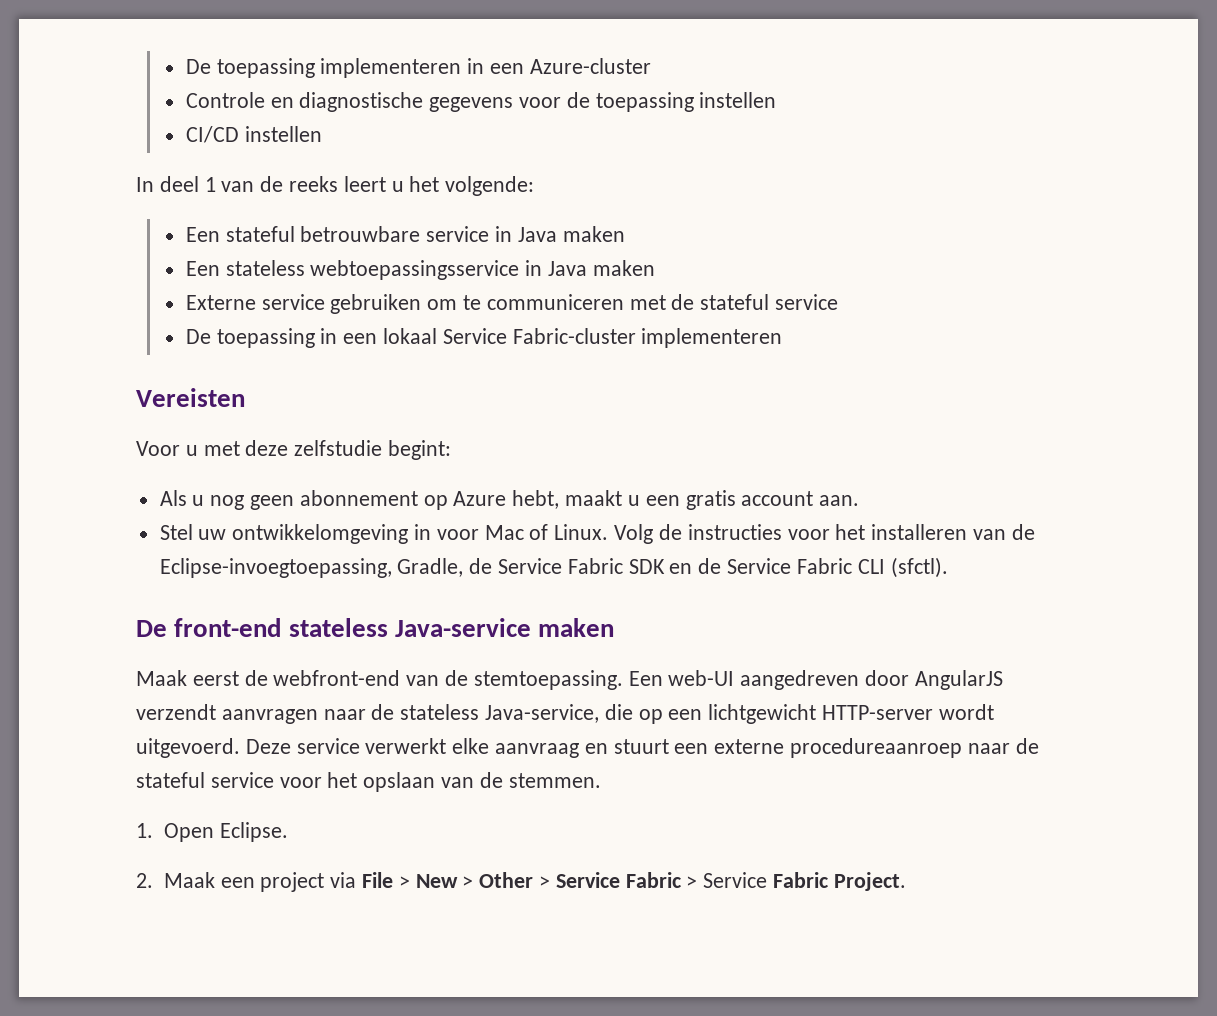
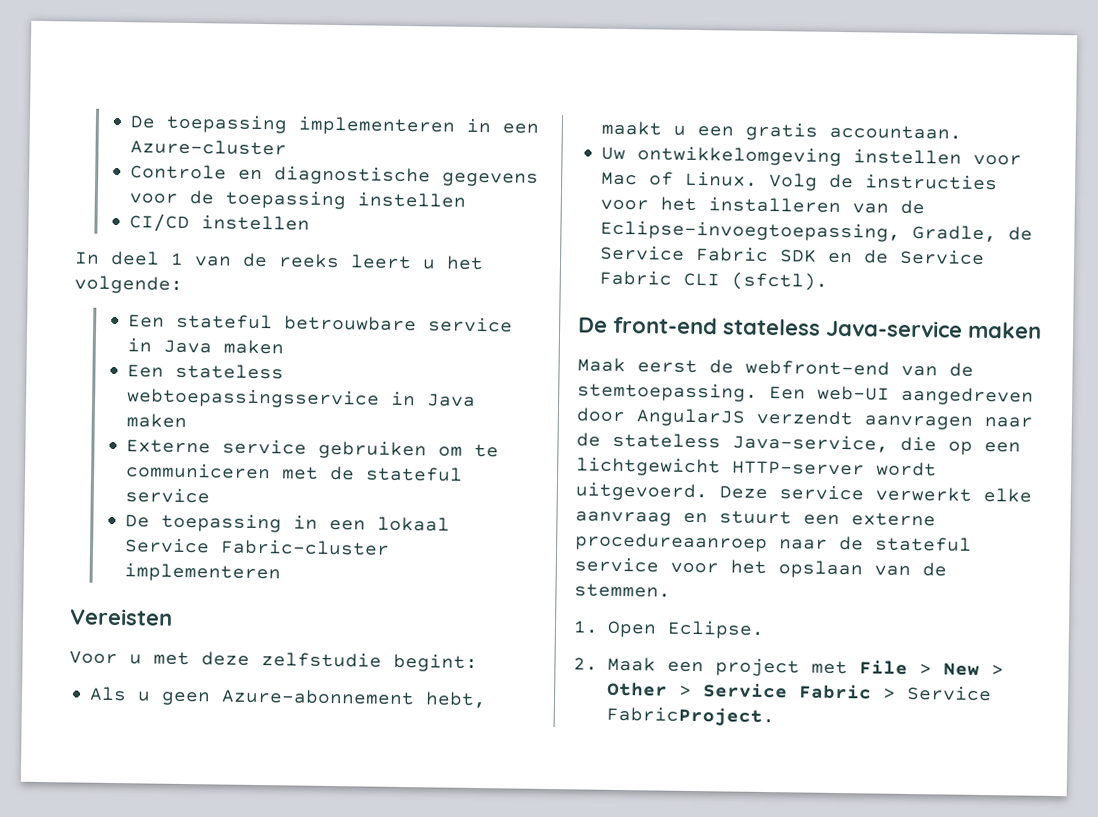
[210,490,507,510] nog geen abonnement op Azure -> [161,688,416,706] geen Azure-abonnement
[741,491,860,506] [159,524,432,544] account aan. // Stel uw ontwikkelomgeving in -> [829,124,963,140] [601,146,963,167] accountaan. // Uw ontwikkelomgeving instellen
[330,872,357,888] via -> [810,660,848,675] met
[773,872,906,891] Fabric Project. -> [605,706,775,727] FabricProject.

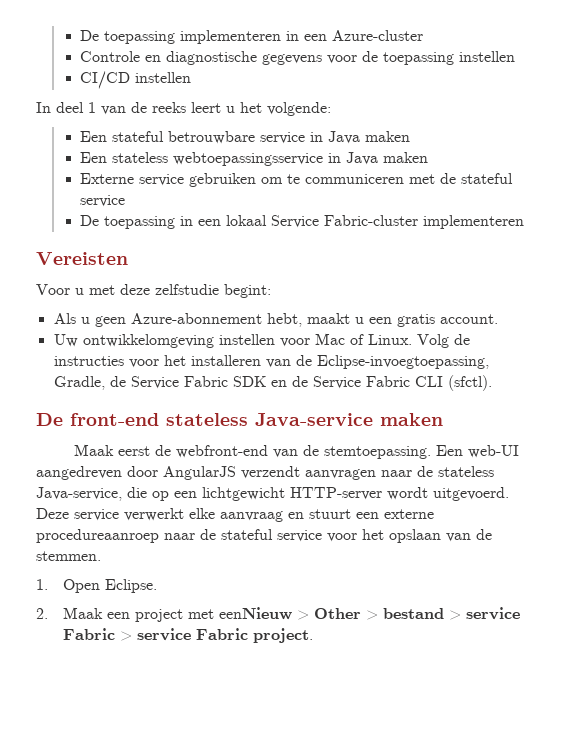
[829,124,963,140] accountaan. -> [439,314,498,324] account.
[858,660,1004,676] [606,681,992,702] [605,706,775,727] File > New > Other > Service Fabric > Service FabricProject. -> [218,607,520,620] [62,628,313,643] eenNieuw > Other > bestand > service Fabric > service Fabric project.

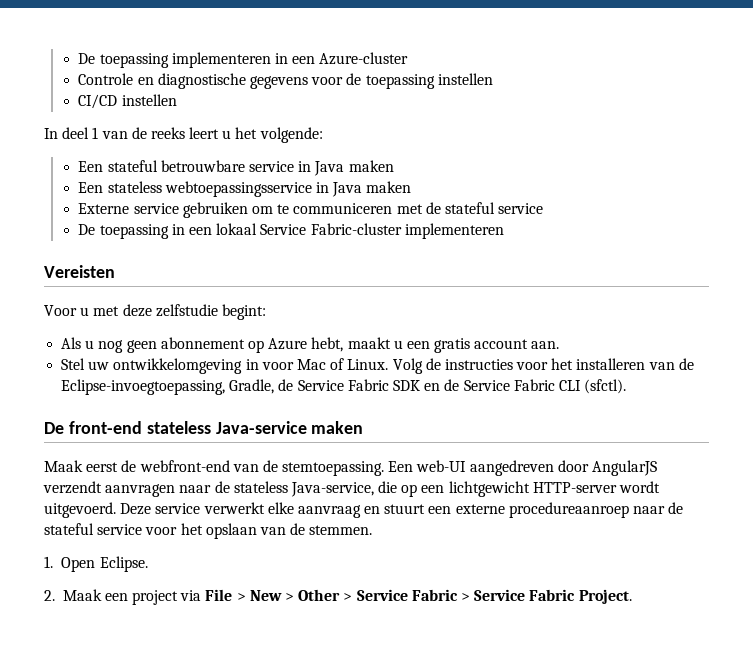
[94,313,262,327] geen Azure-abonnement -> [98,337,308,353] nog geen abonnement op Azure
[439,314,498,324] [53,334,275,348] account. // Uw ontwikkelomgeving instellen -> [474,339,560,349] [61,358,259,374] account aan. // Stel uw ontwikkelomgeving in
[187,607,520,620] [62,628,313,643] met eenNieuw > Other > bestand > service Fabric > service Fabric project. -> [180,589,632,604] via File > New > Other > Service Fabric > Service Fabric Project.

